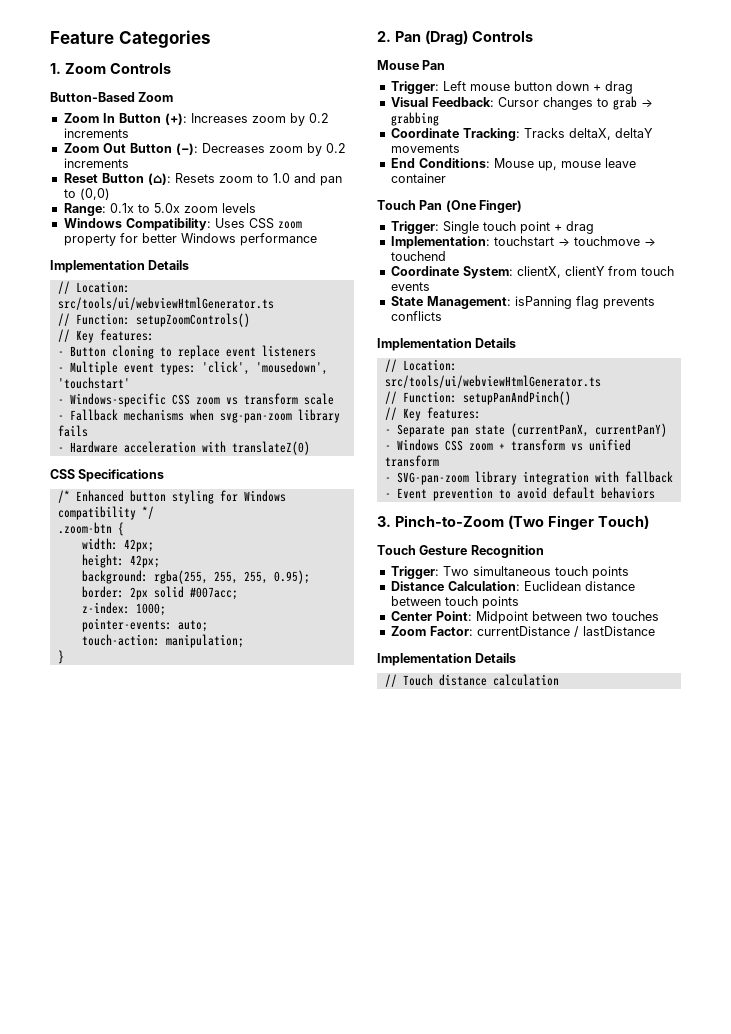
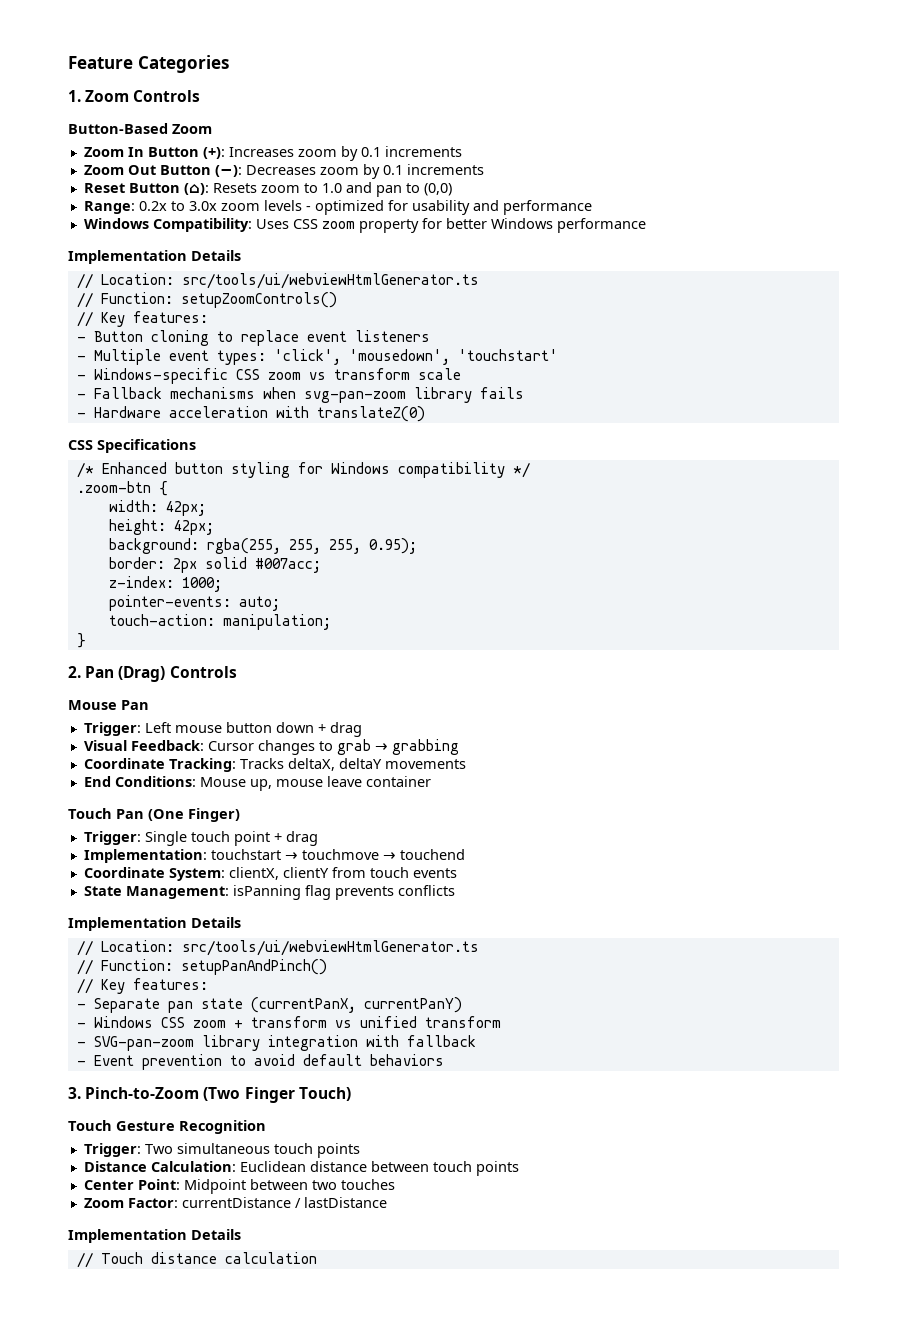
[308,113,329,123] 0.2 -> [360,147,381,157] 0.1
[325,143,346,153] 0.2 -> [382,165,403,175] 0.1
[109,203,180,213] 0.1x to 5.0x -> [138,201,217,211] 0.2x to 3.0x
(256, 208) none -> [305,200,592,215] - optimized for usability and performance

